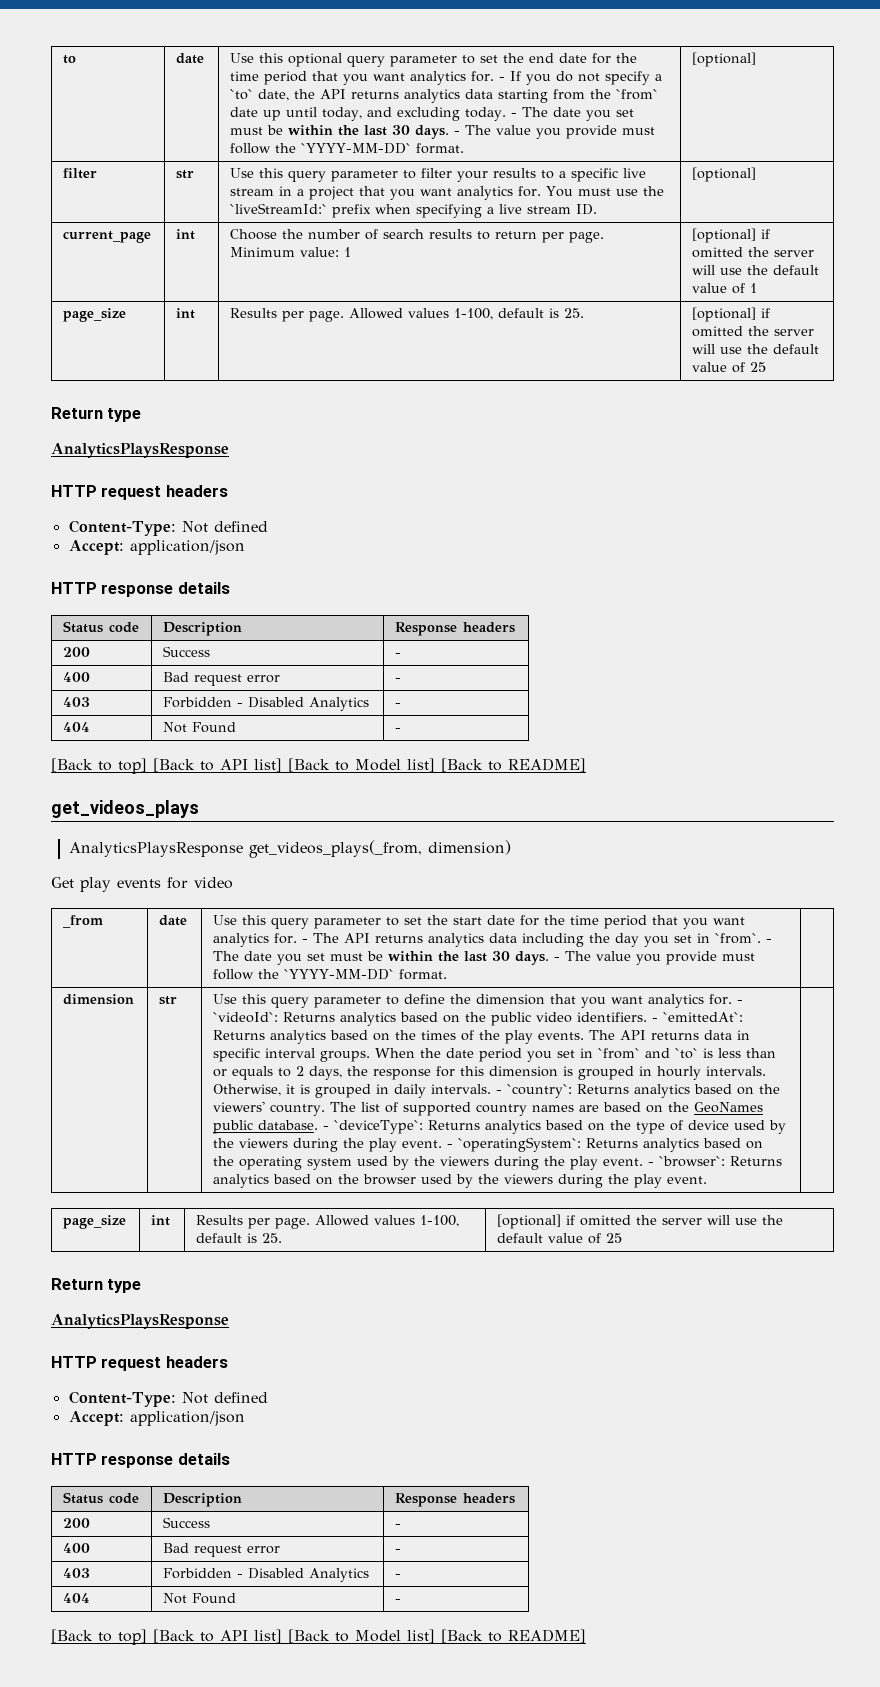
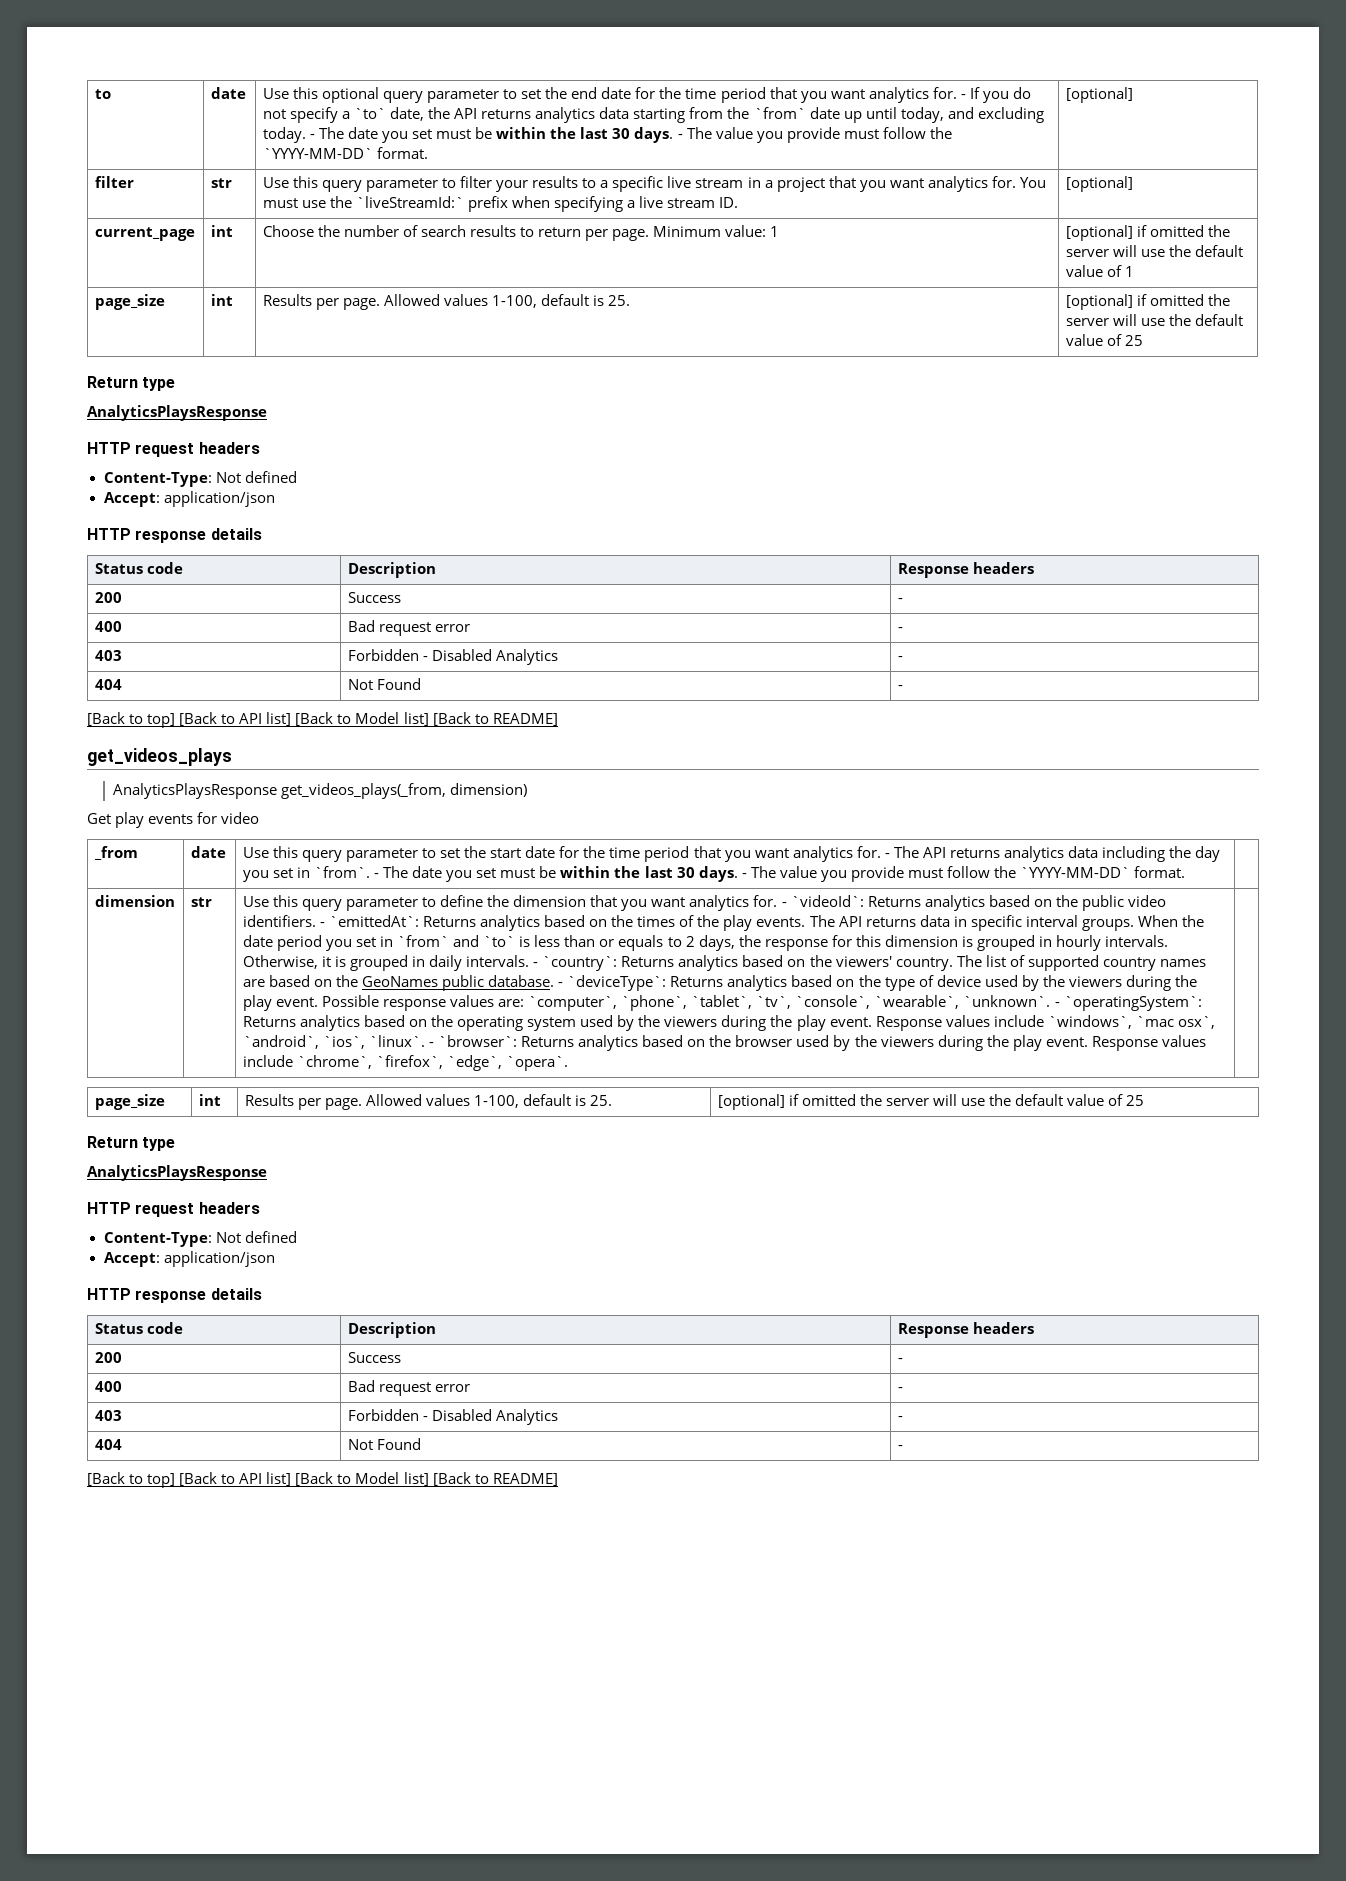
(443, 1144) none -> [321,995,1051,1011] Possible response values are: `computer`, `phone`, `tablet`, `tv`, `console`, `wearable`, `unknown`.
(644, 1162) none -> [875,1015,1215,1031] [242,1035,425,1049] Response values include `windows`, `mac osx`, `android`, `ios`, `linux`.
(708, 1180) none -> [1091,1035,1206,1051] [242,1055,569,1071] Response values include `chrome`, `firefox`, `edge`, `opera`.

